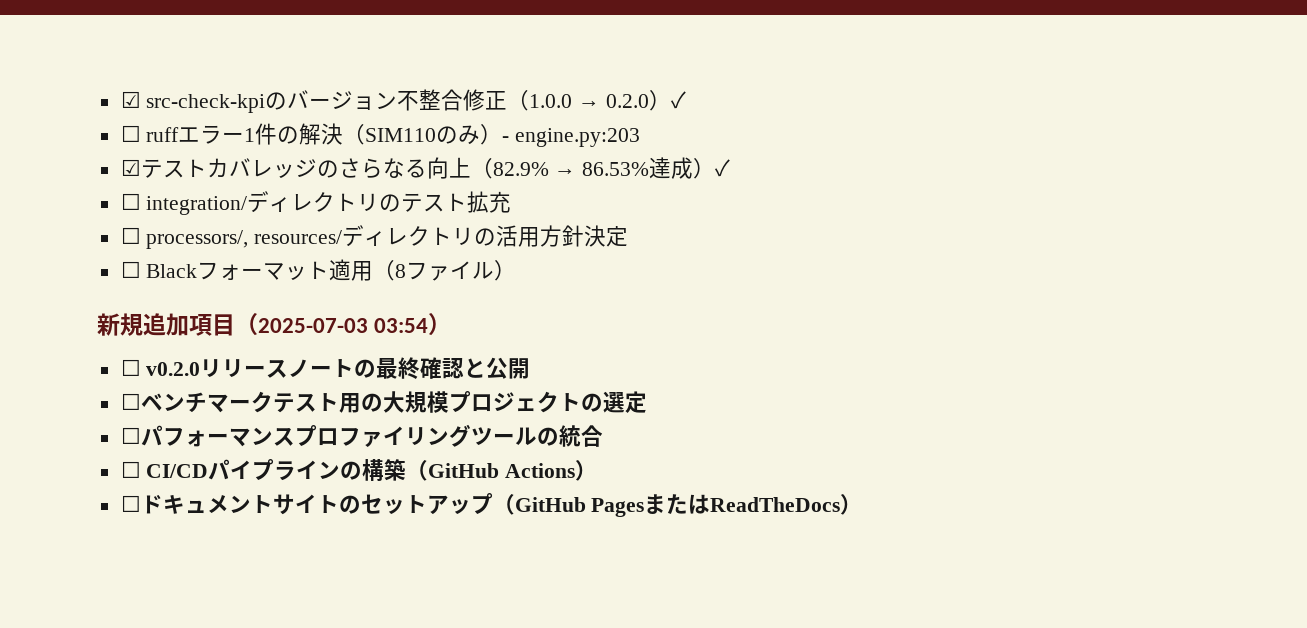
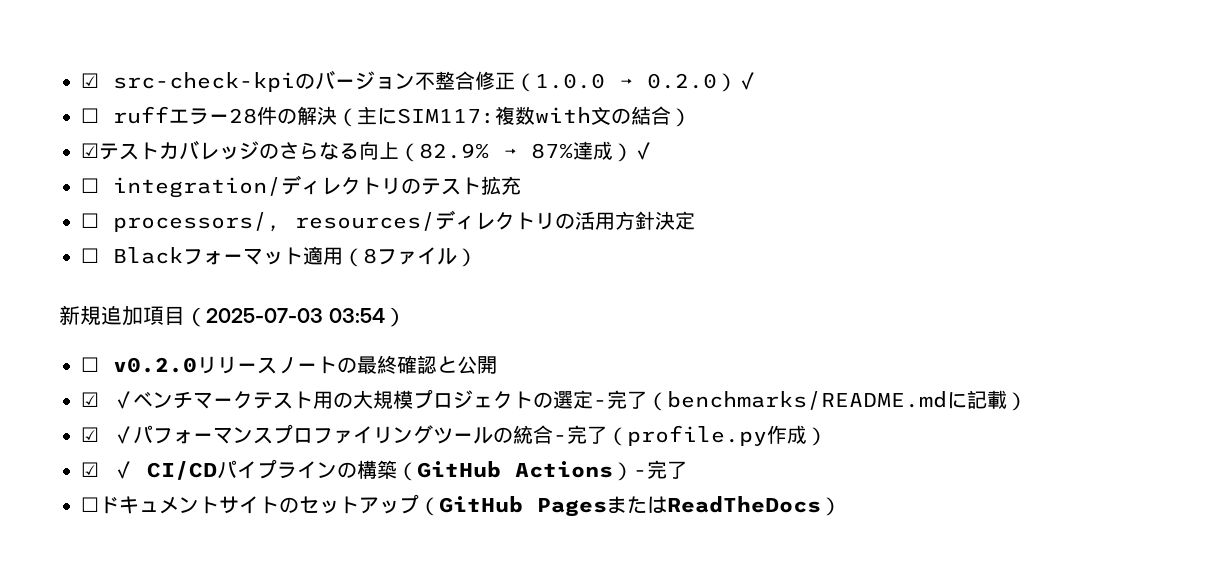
[244,128,256,142] 1 -> [229,108,257,124] 28
[365,124,641,147] SIM110のみ）- engine.py:203 -> [357,106,691,127] 主にSIM117:複数with文の結合）
[582,162,650,176] 86.53% -> [531,143,573,159] 87%
[120,393,141,410] ☐ -> [81,391,133,409] ☑ ✓
[120,427,141,444] // ☐ -> [593,390,1027,411] [81,426,133,444] -完了（benchmarks/README.mdに記載） // ☑ ✓
[120,461,141,478] // ☐ -> [553,425,827,446] [81,461,133,479] -完了（profile.py作成） // ☑ ✓
(598, 470) none -> [633,460,687,479] -完了

